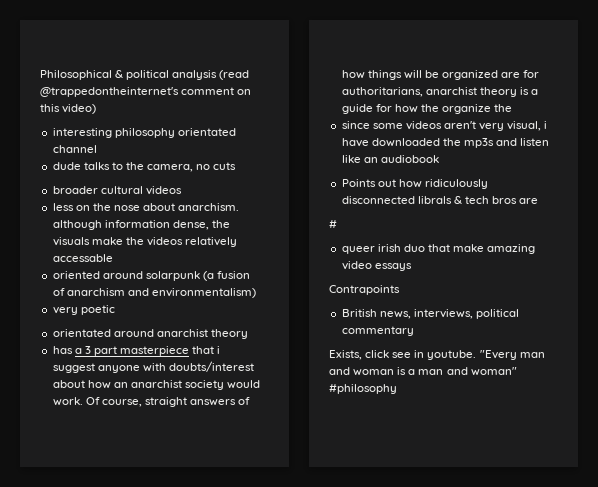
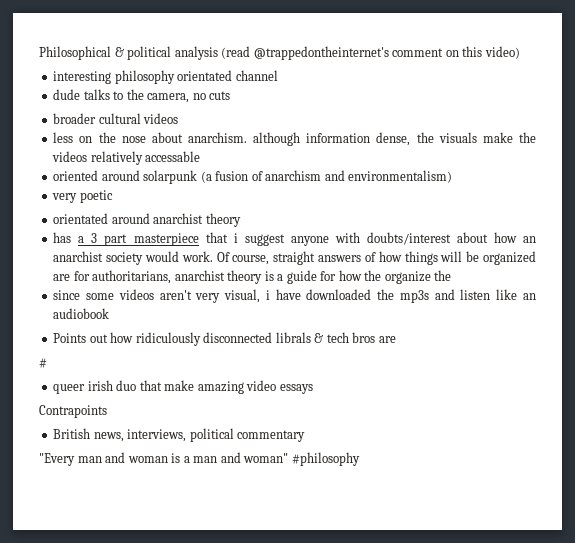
[329,350,477,360] Exists, click see in youtube. -> (306, 436) none

